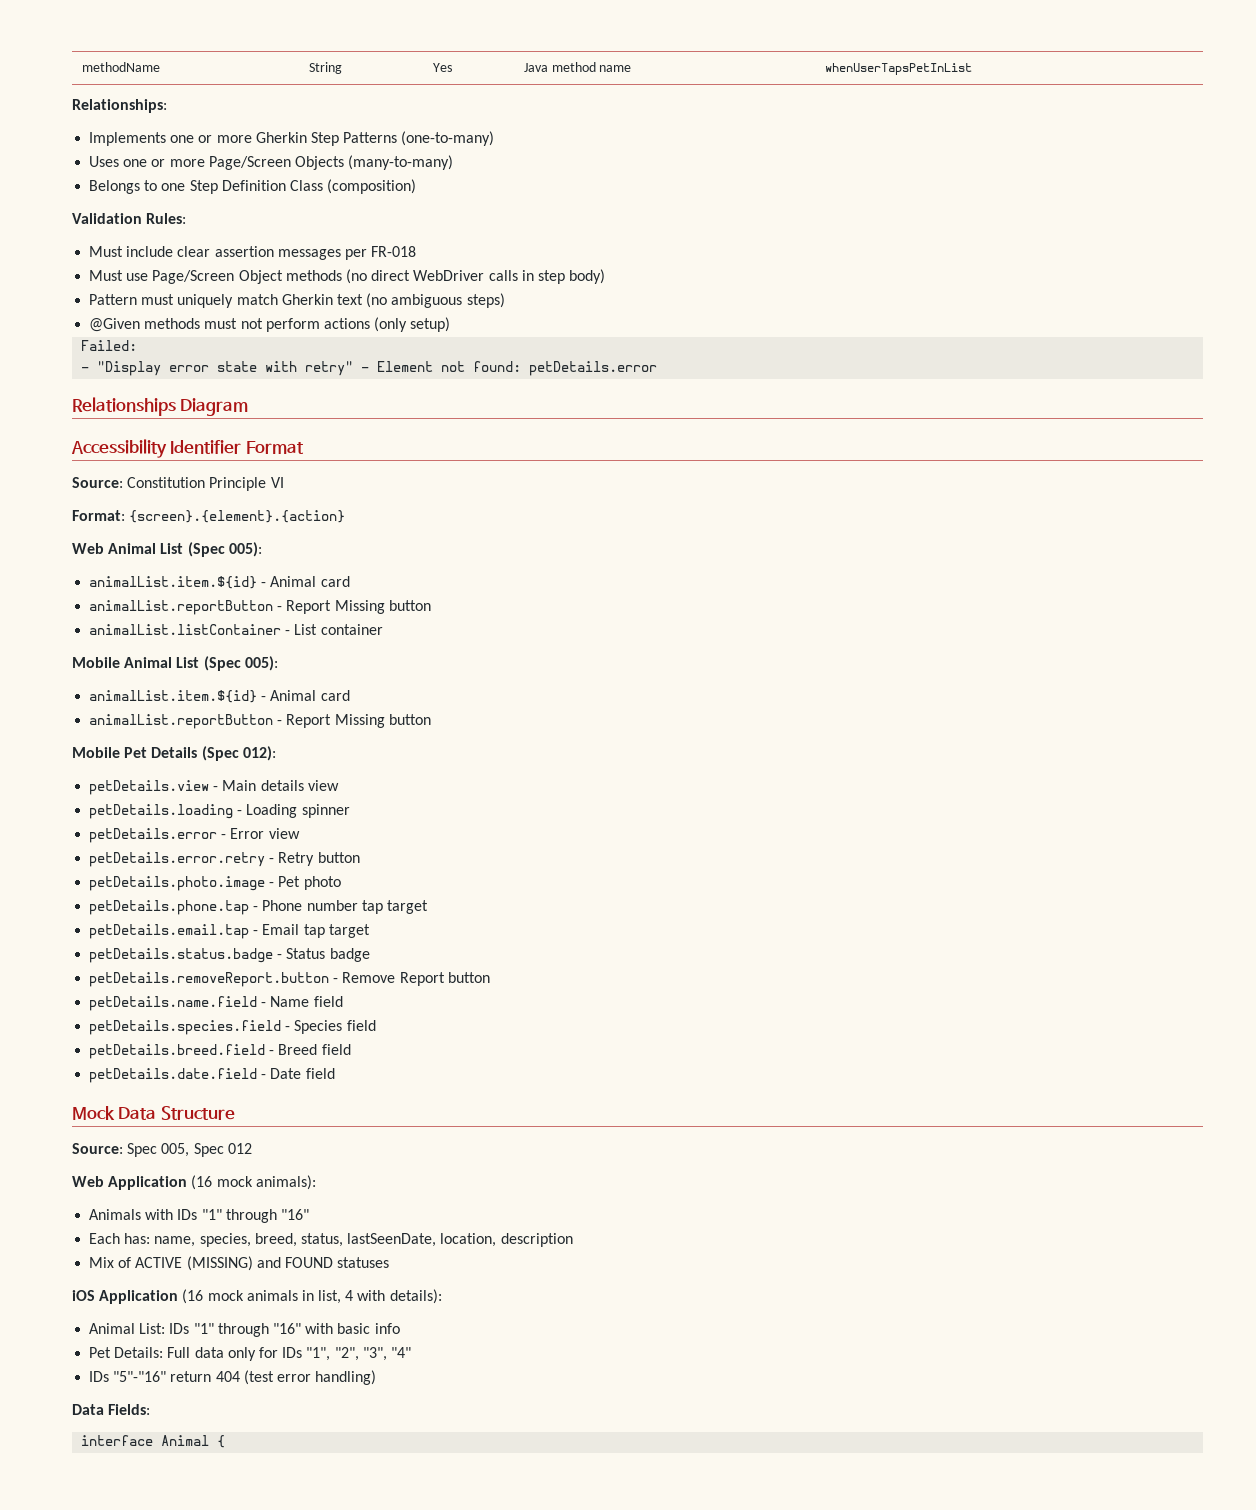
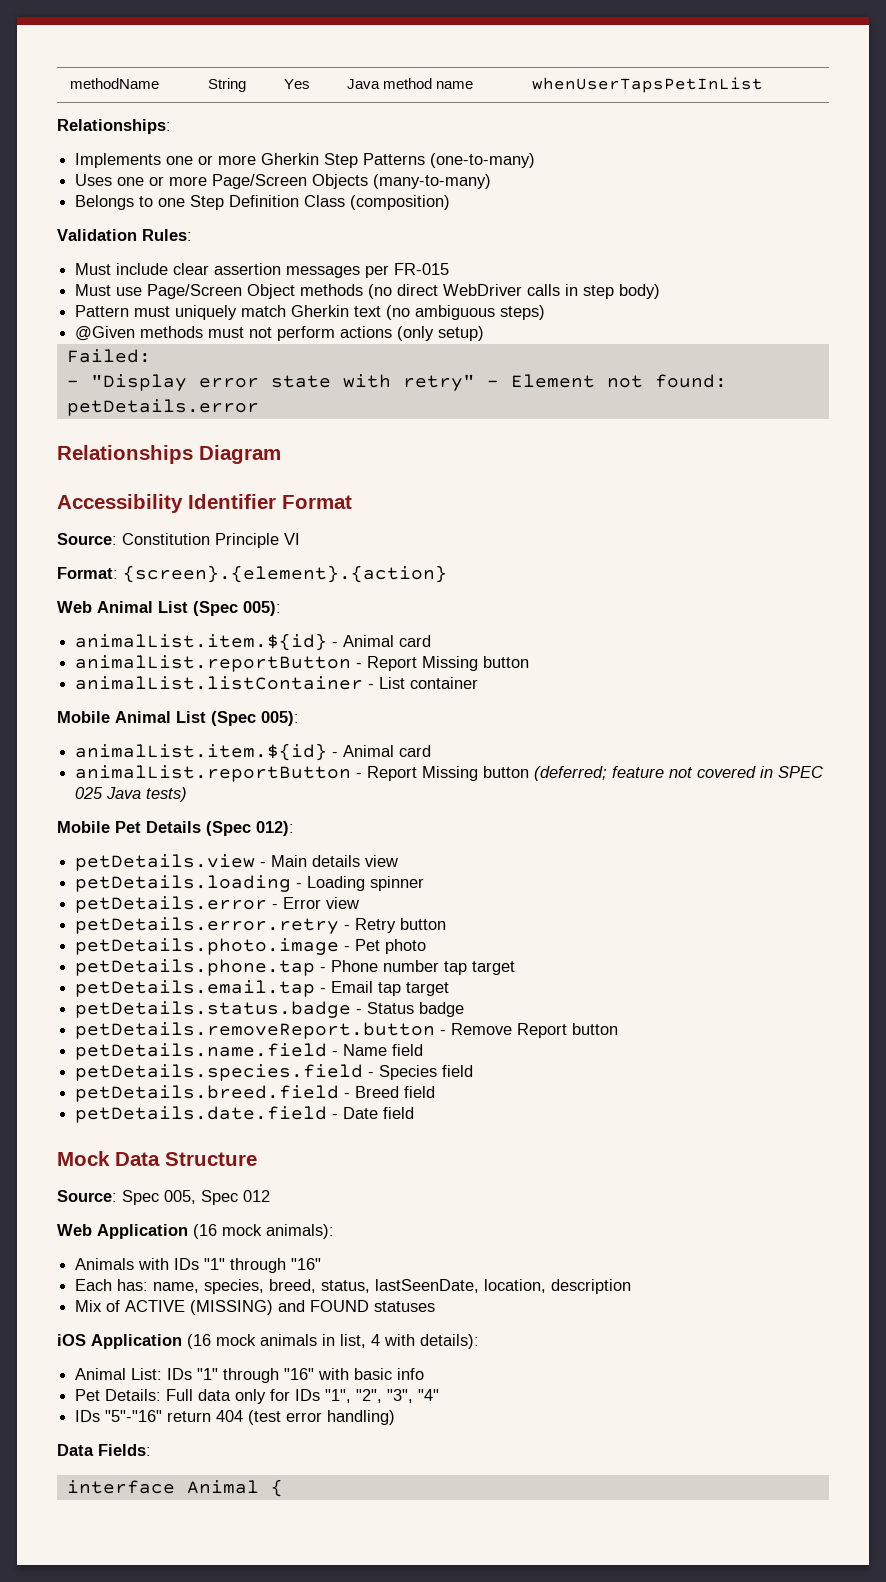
[371,246,417,257] FR-018 -> [394,263,450,275] FR-015
(431, 719) none -> [534,766,824,781] [75,787,188,802] (deferred; feature not covered in SPEC 025 Java tests)

